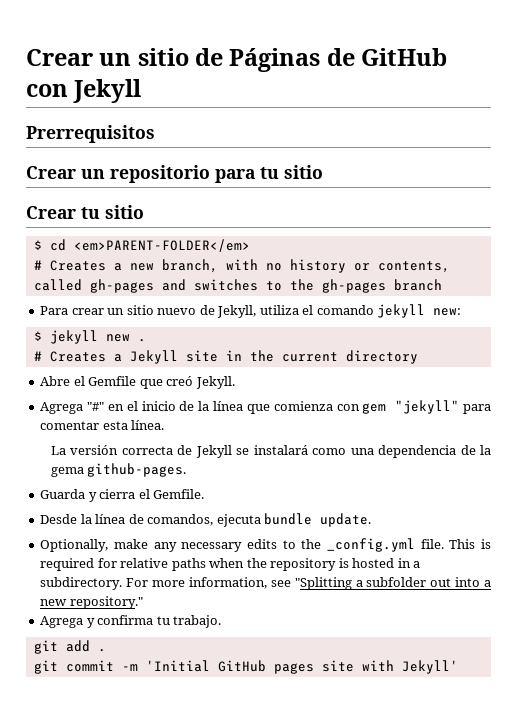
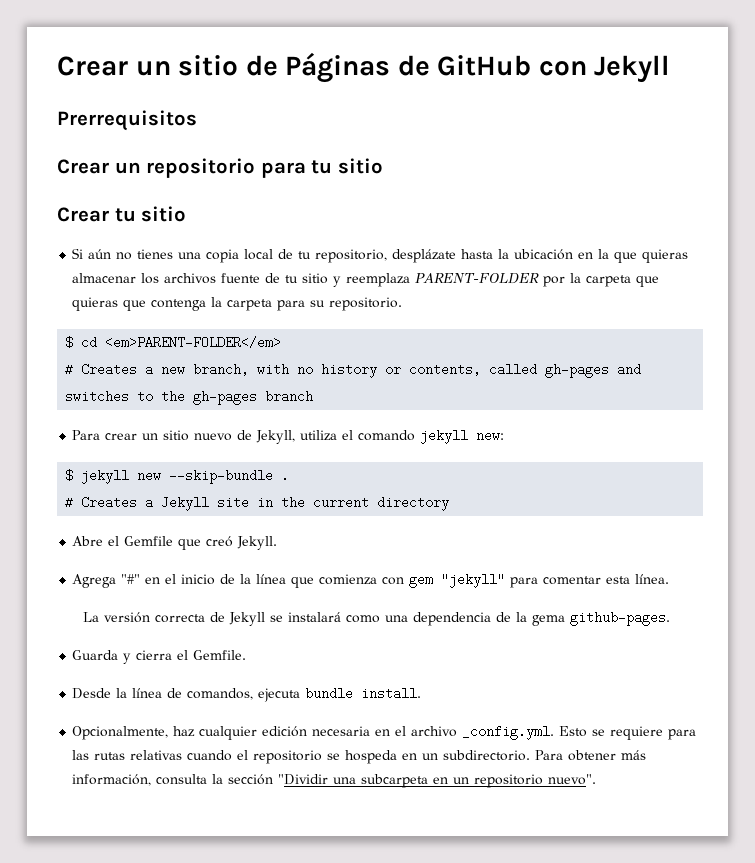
(144, 212) none -> [72,248,689,263] [72,273,660,287] [72,297,403,311] // Si aún no tienes una copia local de tu repositorio, desplázate hasta la ubicación en la que quieras almacenar los archivos fuente de tu sitio y reemplaza PARENT-FOLDER por la carpeta que quieras que contenga la carpeta para su repositorio.
(130, 338) none -> [169,469,274,484] --skip-bundle
[320,513,372,527] [40,538,492,552] [40,558,421,571] [40,577,491,590] [40,596,143,609] [40,615,222,628] [33,640,106,654] [33,660,458,674] update. // Optionally, make any necessary edits to the _config.yml file. This is required for relative paths when the repository is hosted in a subdirectory. For more information, see "Splitting a subfolder out into a new repository." // Agrega y confirma tu trabajo. // git add . // git commit -m 'Initial GitHub pages site with Jekyll' -> [361,687,422,700] [72,725,697,740] [72,750,647,764] [72,774,597,788] install. // Opcionalmente, haz cualquier edición necesaria en el archivo _config.yml. Esto se requiere para las rutas relativas cuando el repositorio se hospeda en un subdirectorio. Para obtener más información, consulta la sección "Dividir una subcarpeta en un repositorio nuevo".

